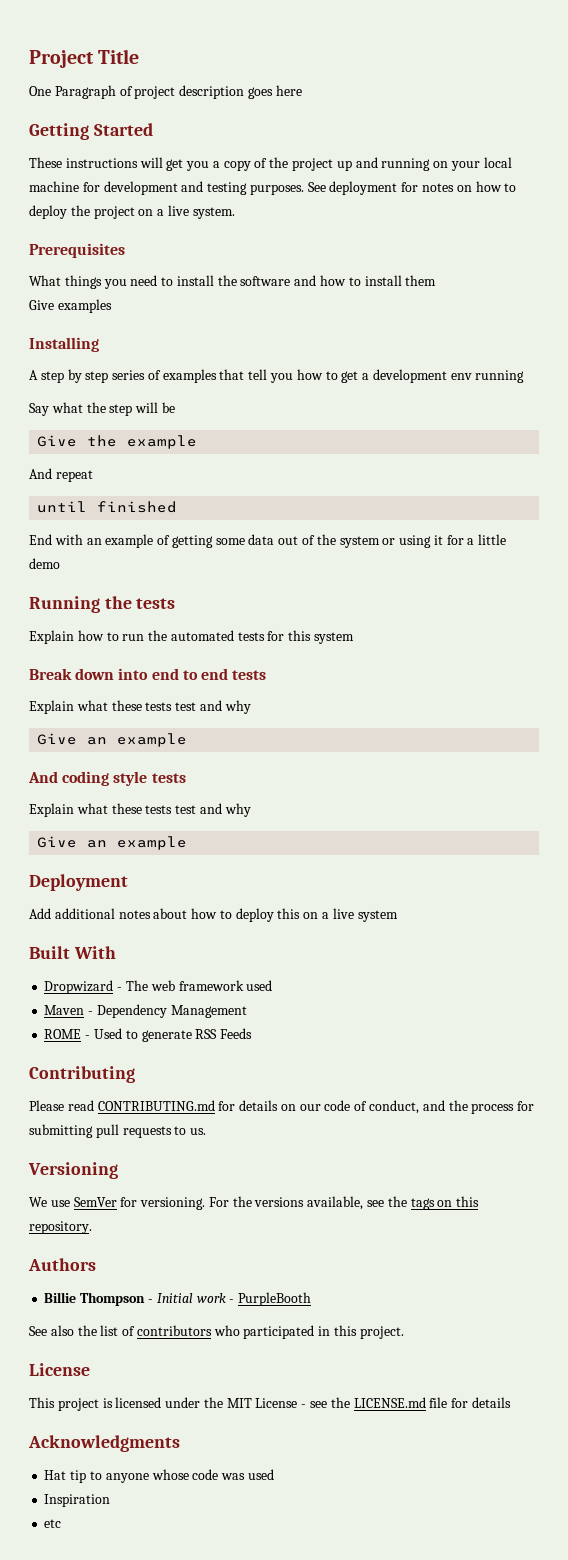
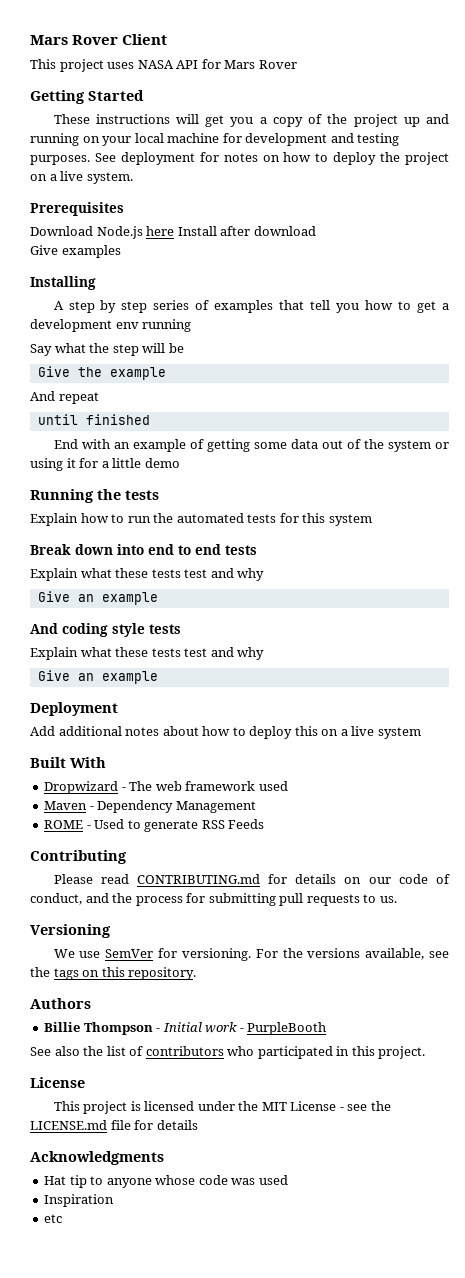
[29,49,140,68] [29,85,302,99] Project Title // One Paragraph of project description goes here -> [30,34,168,45] [30,59,297,72] Mars Rover Client // This project uses NASA API for Mars Rover
[29,275,437,289] What things you need to install the software and how to install them -> [30,226,316,239] Download Node.js here Install after download

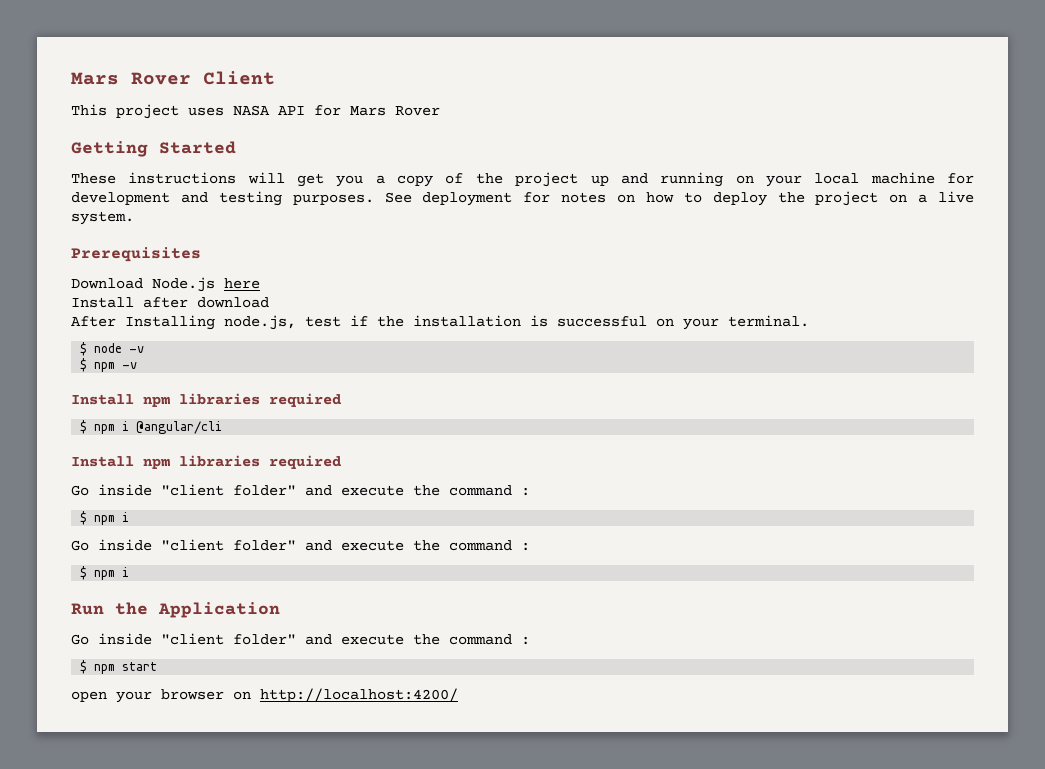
(175, 231) none -> (260, 283) //
[30,245,121,258] [30,276,96,290] [53,300,450,313] [30,319,192,332] [30,343,184,356] [37,366,166,380] [30,391,99,404] [37,414,150,425] [53,439,450,452] [30,458,180,471] [30,489,159,503] [30,513,372,526] [30,544,257,555] [30,568,265,581] [37,591,158,605] [30,623,181,637] [30,647,265,660] [37,670,158,684] [30,702,118,716] [30,726,421,739] [30,757,106,768] [44,781,288,794] [44,800,256,813] [44,819,265,832] [30,850,127,864] [53,874,450,884] [30,893,397,906] [30,924,111,938] [53,948,449,961] [30,967,197,980] [30,998,91,1009] [44,1022,327,1035] [30,1046,426,1059] [30,1077,85,1088] [53,1101,391,1114] [30,1120,198,1130] [30,1151,164,1165] [44,1175,288,1188] [44,1194,115,1207] [44,1214,63,1223] Give examples // Installing // A step by step series of examples that tell you how to get a development env running // Say what the step will be // Give the example // And repeat // until finished // End with an example of getting some data out of the system or using it for a little demo // Running the tests // Explain how to run the automated tests for this system // Break down into end to end tests // Explain what these tests test and why // Give an example // And coding style tests // Explain what these tests test and why // Give an example // Deployment // Add additional notes about how to deploy this on a live system // Built With // Dropwizard - The web framework used // Maven - Dependency Management // ROME - Used to generate RSS Feeds // Contributing // Please read CONTRIBUTING.md for details on our code of conduct, and the process for submitting pull requests to us. // Versioning // We use SemVer for versioning. For the versions available, see the tags on this repository. // Authors // Billie Thompson - Initial work - PurpleBooth // See also the list of contributors who participated in this project. // License // This project is licensed under the MIT License - see the LICENSE.md file for details // Acknowledgments // Hat tip to anyone whose code was used // Inspiration // etc -> [71,315,809,330] [80,342,145,356] [80,358,138,372] [71,393,341,407] [80,420,223,434] [71,455,341,469] [71,484,530,496] [80,511,130,525] [71,539,530,551] [80,566,130,580] [71,602,280,618] [71,633,530,645] [80,660,158,674] [71,688,458,703] After Installing node.js, test if the installation is successful on your terminal. // $ node -v // $ npm -v // Install npm libraries required // $ npm i @angular/cli // Install npm libraries required // Go inside "client folder" and execute the command : // $ npm i // Go inside "client folder" and execute the command : // $ npm i // Run the Application // Go inside "client folder" and execute the command : // $ npm start // open your browser on http://localhost:4200/

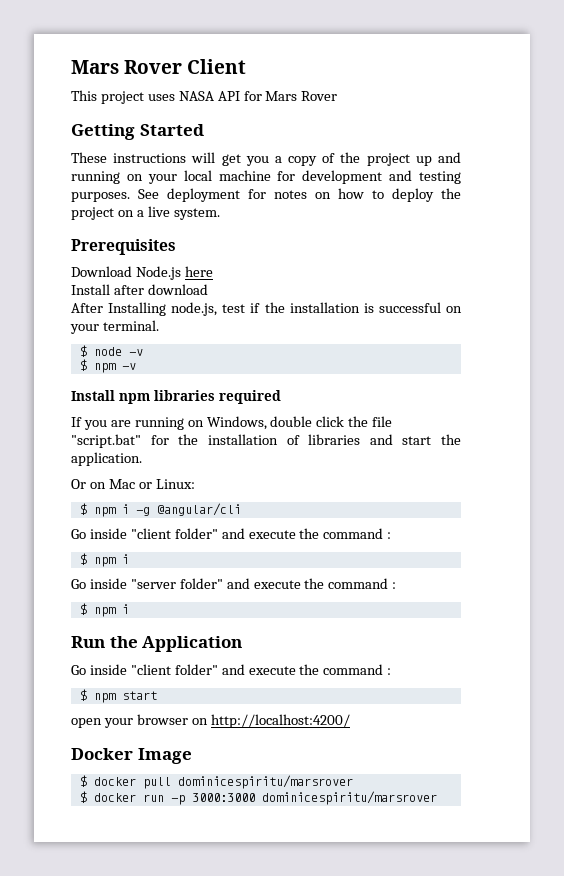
[80,420,130,434] // $ npm i -> [71,416,393,430] [71,434,461,448] [71,452,142,466] [71,479,195,489] [79,503,150,517] // If you are running on Windows, double click the file "script.bat" for the installation of libraries and start the application. // Or on Mac or Linux: // $ npm i -g
[71,455,341,469] // Install npm libraries required -> (241, 509) none
[161,539,224,551] "client -> [130,579,176,589] "server
(458, 695) none -> [71,748,192,764] [79,775,353,789] [79,791,437,805] // Docker Image // $ docker pull dominicespiritu/marsrover // $ docker run -p 3000:3000 dominicespiritu/marsrover

